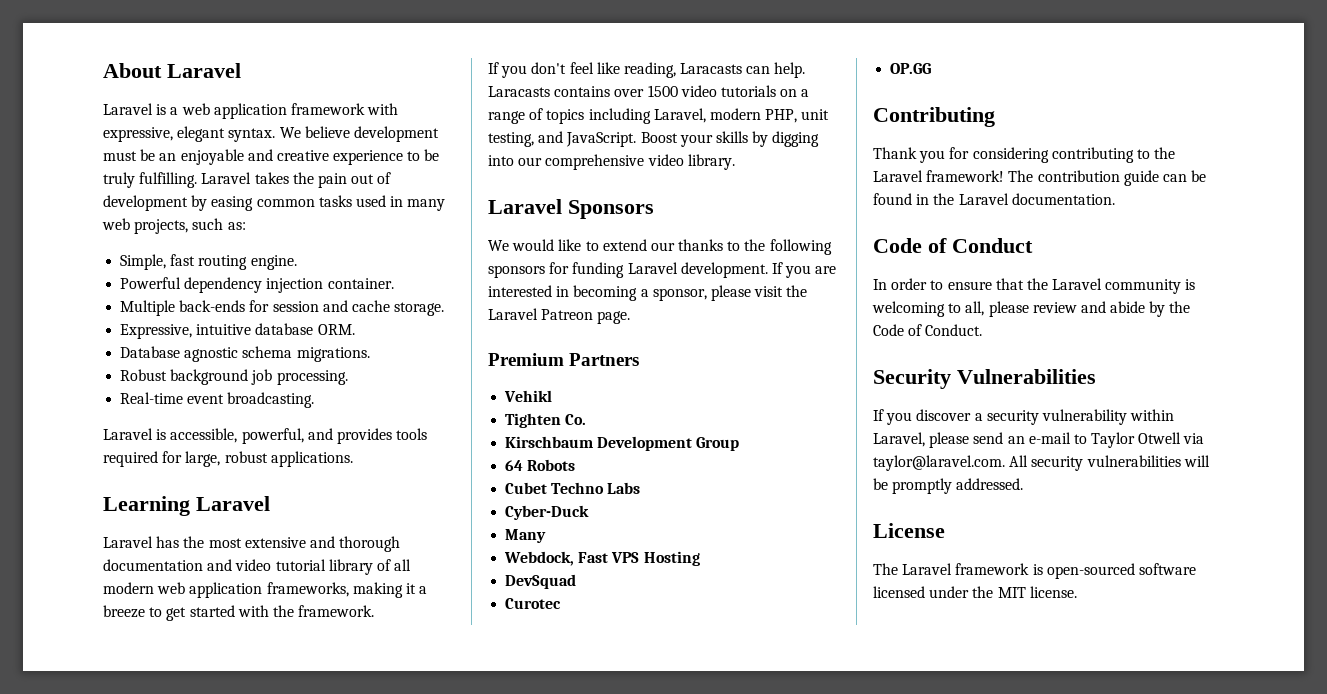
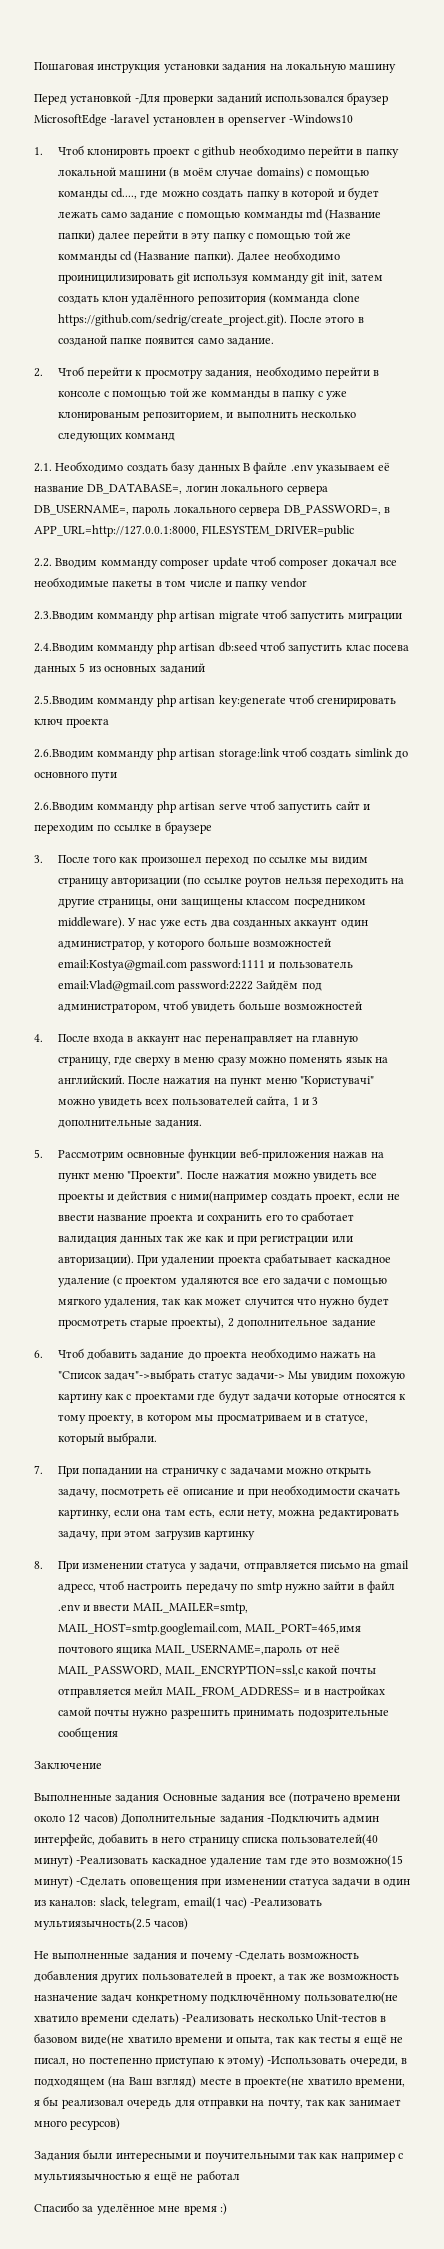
[103,63,241,78] [103,103,399,119] [103,126,439,142] [103,149,440,165] [103,172,392,188] [103,195,446,211] [102,218,246,234] [120,254,297,270] [120,277,394,293] [120,300,445,316] [120,323,355,339] [120,346,370,362] [120,369,348,385] [120,392,315,408] [103,428,428,444] [103,451,353,467] [103,496,270,516] [103,536,401,552] [103,559,412,575] [103,582,428,598] [103,605,375,621] [488,62,806,78] [488,85,810,97] [488,108,830,124] [488,131,820,147] [488,154,735,170] [488,199,654,219] [488,239,832,255] [488,262,837,278] [488,285,808,301] [488,308,631,324] [488,353,640,366] [504,390,553,402] [505,413,587,428] [505,436,740,451] [505,459,576,471] [505,482,641,494] [505,505,590,520] [505,529,547,543] [504,551,700,566] [505,574,577,589] [505,598,562,609] [890,63,932,74] [873,107,995,127] [873,147,1176,163] [873,170,1207,186] [873,193,1115,205] [873,238,1033,253] [873,278,1196,294] [872,301,1191,317] [873,324,983,336] [873,369,1096,389] [873,409,1175,425] [873,432,1205,448] [873,455,1210,471] [873,478,1024,494] [873,523,945,538] [873,563,1196,579] [873,586,1077,598] About Laravel // Laravel is a web application framework with expressive, elegant syntax. We believe development must be an enjoyable and creative experience to be truly fulfilling. Laravel takes the pain out of development by easing common tasks used in many web projects, such as: // Simple, fast routing engine. // Powerful dependency injection container. // Multiple back-ends for session and cache storage. // Expressive, intuitive database ORM. // Database agnostic schema migrations. // Robust background job processing. // Real-time event broadcasting. // Laravel is accessible, powerful, and provides tools required for large, robust applications. // Learning Laravel // Laravel has the most extensive and thorough documentation and video tutorial library of all modern web application frameworks, making it a breeze to get started with the framework. // If you don't feel like reading, Laracasts can help. Laracasts contains over 1500 video tutorials on a range of topics including Laravel, modern PHP, unit testing, and JavaScript. Boost your skills by digging into our comprehensive video library. // Laravel Sponsors // We would like to extend our thanks to the following sponsors for funding Laravel development. If you are interested in becoming a sponsor, please visit the Laravel Patreon page. // Premium Partners // Vehikl // Tighten Co. // Kirschbaum Development Group // 64 Robots // Cubet Techno Labs // Cyber-Duck // Many // Webdock, Fast VPS Hosting // DevSquad // Curotec // OP.GG // Contributing // Thank you for considering contributing to the Laravel framework! The contribution guide can be found in the Laravel documentation. // Code of Conduct // In order to ensure that the Laravel community is welcoming to all, please review and abide by the Code of Conduct. // Security Vulnerabilities // If you discover a security vulnerability within Laravel, please send an e-mail to Taylor Otwell via taylor@laravel.com. All security vulnerabilities will be promptly addressed. // License // The Laravel framework is open-sourced software licensed under the MIT license. -> [34,62,397,73] [34,92,389,105] [34,114,353,126] [34,145,399,158] [57,167,370,179] [57,187,380,200] [57,209,382,221] [57,230,352,242] [57,250,340,263] [57,273,383,284] [57,293,360,305] [57,314,364,326] [57,335,275,346] [34,366,380,379] [57,388,348,400] [57,411,357,421] [57,433,176,442] [34,461,391,474] [34,483,328,495] [34,504,390,516] [34,525,355,537] [34,556,397,569] [34,577,307,590] [34,609,402,622] [34,641,409,654] [34,663,205,674] [34,694,397,707] [34,718,110,728] [34,747,408,760] [34,771,118,781] [34,800,370,813] [34,821,212,834] [34,855,368,866] [57,875,405,887] [57,898,366,908] [57,917,368,929] [57,937,332,950] [57,959,353,971] [57,980,322,992] [57,1000,363,1013] [34,1034,359,1045] [57,1056,389,1066] [57,1075,374,1087] [57,1096,319,1108] [57,1119,203,1128] [34,1148,384,1161] [57,1171,378,1182] [57,1191,400,1203] [57,1211,355,1224] [57,1235,353,1245] [57,1253,391,1266] [57,1275,387,1287] [57,1295,389,1308] [57,1317,376,1329] [34,1348,377,1361] [57,1369,405,1382] [57,1390,407,1403] [57,1414,368,1424] [57,1432,158,1445] [34,1465,372,1477] [57,1485,401,1498] [57,1509,399,1519] [57,1530,256,1540] [34,1560,409,1572] [57,1580,396,1593] [57,1602,248,1614] [57,1623,362,1635] [57,1644,341,1656] [57,1665,376,1676] [57,1686,385,1698] [57,1707,389,1719] [57,1727,118,1739] [34,1761,102,1769] [34,1792,401,1804] [34,1813,380,1825] [34,1833,379,1846] [34,1855,403,1867] [34,1876,410,1888] [34,1897,323,1909] [34,1918,189,1930] [34,1951,360,1962] [34,1970,399,1983] [34,1992,398,2004] [34,2013,387,2025] [34,2033,404,2046] [34,2055,407,2067] [34,2076,405,2088] [34,2096,401,2109] [34,2118,121,2130] [34,2149,403,2162] [34,2170,240,2183] [34,2202,227,2215] Пошаговая инструкция установки задания на локальную машину // Перед установкой -Для проверки заданий использовался браузер MicrosoftEdge -laravel установлен в openserver -Windows10 // 1. Чтоб клонировть проект с github необходимо перейти в папку локальной машини (в моём случае domains) с помощью команды cd...., где можно создать папку в которой и будет лежать само задание с помощью комманды md (Название папки) далее перейти в эту папку с помощью той же комманды cd (Название папки). Далее необходимо проиницилизировать git используя комманду git init, затем создать клон удалённого репозитория (комманда clone https://github.com/sedrig/create_project.git). После этого в созданой папке появится само задание. // 2. Чтоб перейти к просмотру задания, необходимо перейти в консоле с помощью той же комманды в папку с уже клонированым репозиторием, и выполнить несколько следующих комманд // 2.1. Необходимо создать базу данных В файле .env указываем её название DB_DATABASE=, логин локального сервера DB_USERNAME=, пароль локального сервера DB_PASSWORD=, в APP_URL=http://127.0.0.1:8000, FILESYSTEM_DRIVER=public // 2.2. Вводим комманду composer update чтоб composer докачал все необходимые пакеты в том числе и папку vendor // 2.3.Вводим комманду php artisan migrate чтоб запустить миграции // 2.4.Вводим комманду php artisan db:seed чтоб запустить клас посева данных 5 из основных заданий // 2.5.Вводим комманду php artisan key:generate чтоб сгенирировать ключ проекта // 2.6.Вводим комманду php artisan storage:link чтоб создать simlink до основного пути // 2.6.Вводим комманду php artisan serve чтоб запустить сайт и переходим по ссылке в браузере // 3. После того как произошел переход по ссылке мы видим страницу авторизации (по ссылке роутов нельзя переходить на другие страницы, они защищены классом посредником middleware). У нас уже есть два созданных аккаунт один администратор, у которого больше возможностей email:Kostya@gmail.com password:1111 и пользователь email:Vlad@gmail.com password:2222 Зайдём под администратором, чтоб увидеть больше возможностей // 4. После входа в аккаунт нас перенаправляет на главную страницу, где сверху в меню сразу можно поменять язык на английский. После нажатия на пункт меню "Користувачі" можно увидеть всех пользователей сайта, 1 и 3 дополнительные задания. // 5. Рассмотрим освновные функции веб-приложения нажав на пункт меню "Проекти". После нажатия можно увидеть все проекты и действия с ними(например создать проект, если не ввести название проекта и сохранить его то сработает валидация данных так же как и при регистрации или авторизации). При удалении проекта срабатывает каскадное удаление (с проектом удаляются все его задачи с помощью мягкого удаления, так как может случится что нужно будет просмотреть старые проекты), 2 дополнительное задание // 6. Чтоб добавить задание до проекта необходимо нажать на "Список задач"->выбрать статус задачи-> Мы увидим похожую картину как с проектами где будут задачи которые относятся к тому проекту, в котором мы просматриваем и в статусе, который выбрали. // 7. При попадании на страничку с задачами можно открыть задачу, посмотреть её описание и при необходимости скачать картинку, если она там есть, если нету, можна редактировать задачу, при этом загрузив картинку // 8. При изменении статуса у задачи, отправляется письмо на gmail адресс, чтоб настроить передачу по smtp нужно зайти в файл .env и ввести MAIL_MAILER=smtp, MAIL_HOST=smtp.googlemail.com, MAIL_PORT=465,имя почтового ящика MAIL_USERNAME=,пароль от неё MAIL_PASSWORD, MAIL_ENCRYPTION=ssl,с какой почты отправляется мейл MAIL_FROM_ADDRESS= и в настройках самой почты нужно разрешить принимать подозрительные сообщения // Заключение // Выполненные задания Основные задания все (потрачено времени около 12 часов) Дополнительные задания -Подключить админ интерфейс, добавить в него страницу списка пользователей(40 минут) -Реализовать каскадное удаление там где это возможно(15 минут) -Сделать оповещения при изменении статуса задачи в один из каналов: slack, telegram, email(1 час) -Реализовать мультиязычность(2.5 часов) // Не выполненные задания и почему -Сделать возможность добавления других пользователей в проект, а так же возможность назначение задач конкретному подключённому пользователю(не хватило времени сделать) -Реализовать несколько Unit-тестов в базовом виде(не хватило времени и опыта, так как тесты я ещё не писал, но постепенно приступаю к этому) -Использовать очереди, в подходящем (на Ваш взгляд) месте в проекте(не хватило времени, я бы реализовал очередь для отправки на почту, так как занимает много ресурсов) // Задания были интересными и поучительными так как например с мультиязычностью я ещё не работал // Спасибо за уделённое мне время :)

